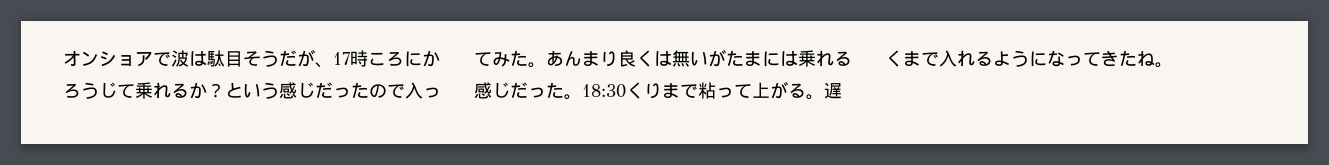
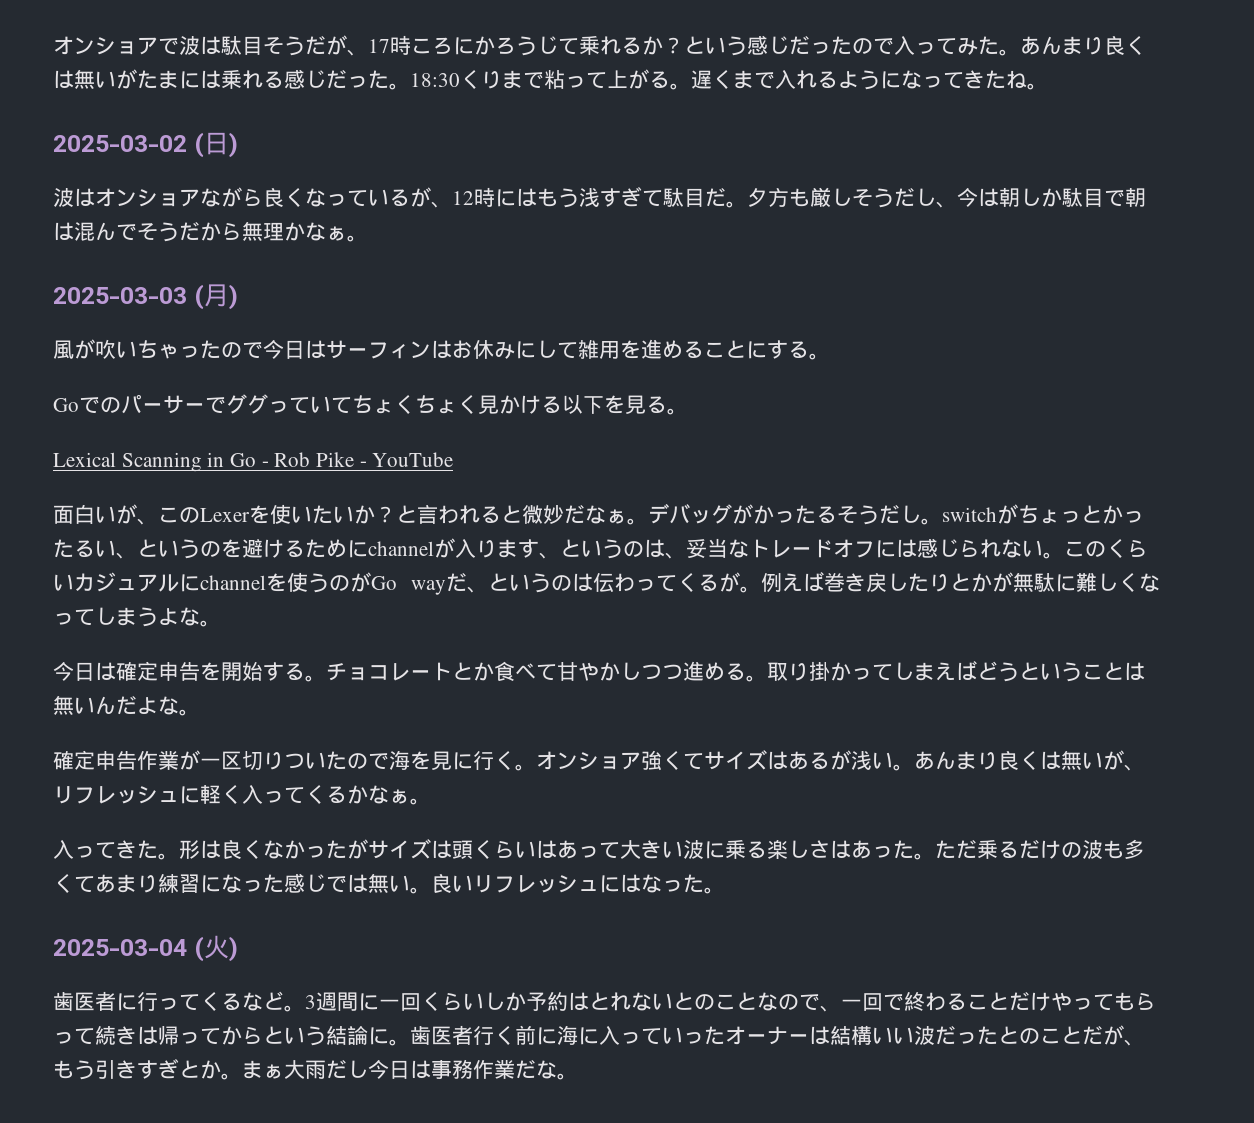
(1173, 65) none -> [53,132,238,158] [53,187,1146,208] [53,221,368,242] [53,284,238,310] [53,339,830,360] [53,394,688,415] [53,452,454,472] [53,503,1144,525] [53,538,1148,559] [53,572,1160,595] [53,607,221,627] [53,661,1145,682] [53,695,200,716] [53,750,1145,771] [53,785,431,805] [53,839,1145,860] [53,873,725,894] [53,935,238,962] [53,991,1156,1012] [53,1025,1145,1046] [53,1059,578,1080] // 2025-03-02 (日) // 波はオンショアながら良くなっているが、12時にはもう浅すぎて駄目だ。夕方も厳しそうだし、今は朝しか駄目で朝は混んでそうだから無理かなぁ。 // 2025-03-03 (月) // 風が吹いちゃったので今日はサーフィンはお休みにして雑用を進めることにする。 // Goでのパーサーでググっていてちょくちょく見かける以下を見る。 // Lexical Scanning in Go - Rob Pike - YouTube // 面白いが、このLexerを使いたいか？と言われると微妙だなぁ。デバッグがかったるそうだし。switchがちょっとかったるい、というのを避けるためにchannelが入ります、というのは、妥当なトレードオフには感じられない。このくらいカジュアルにchannelを使うのがGo wayだ、というのは伝わってくるが。例えば巻き戻したりとかが無駄に難しくなってしまうよな。 // 今日は確定申告を開始する。チョコレートとか食べて甘やかしつつ進める。取り掛かってしまえばどうということは無いんだよな。 // 確定申告作業が一区切りついたので海を見に行く。オンショア強くてサイズはあるが浅い。あんまり良くは無いが、リフレッシュに軽く入ってくるかなぁ。 // 入ってきた。形は良くなかったがサイズは頭くらいはあって大きい波に乗る楽しさはあった。ただ乗るだけの波も多くてあまり練習になった感じでは無い。良いリフレッシュにはなった。 // 2025-03-04 (火) // 歯医者に行ってくるなど。3週間に一回くらいしか予約はとれないとのことなので、一回で終わることだけやってもらって続きは帰ってからという結論に。歯医者行く前に海に入っていったオーナーは結構いい波だったとのことだが、もう引きすぎとか。まぁ大雨だし今日は事務作業だな。

